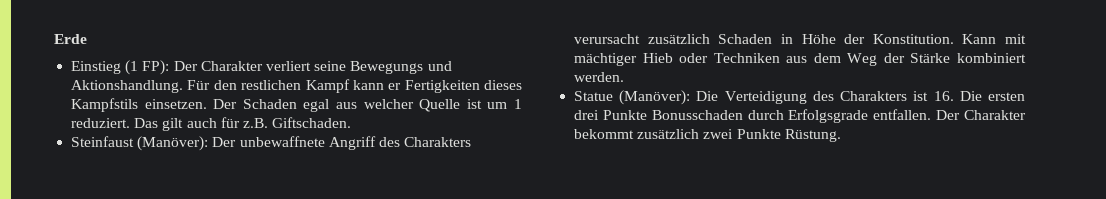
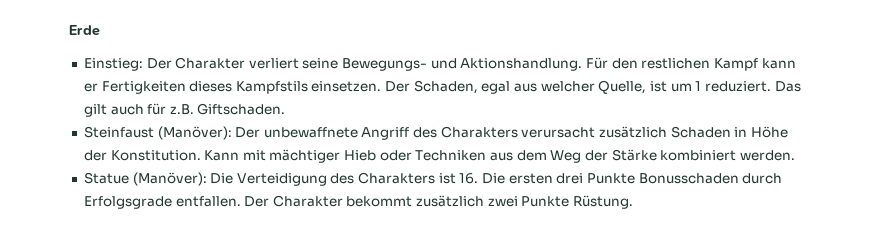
[71,60,170,75] Einstieg (1 FP): -> [83,58,143,71] Einstieg:
[350,61,424,74] Bewegungs -> [342,58,428,71] Bewegungs-
[242,99,297,109] Schaden -> [413,80,478,94] Schaden,
[419,99,461,112] Quelle -> [598,80,647,94] Quelle,

